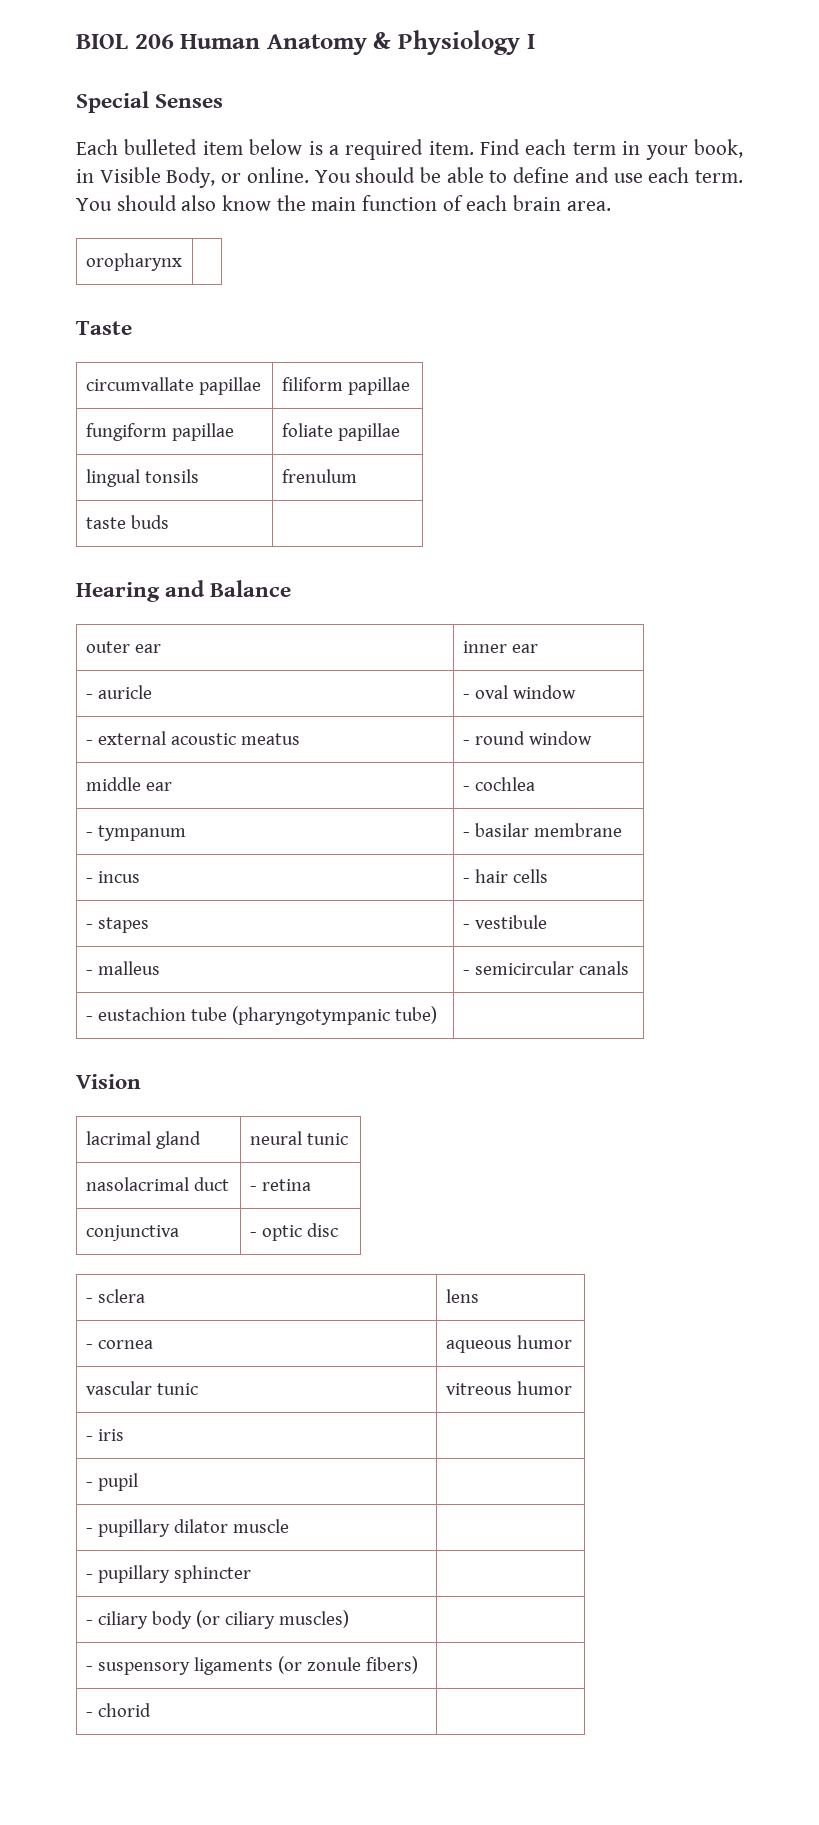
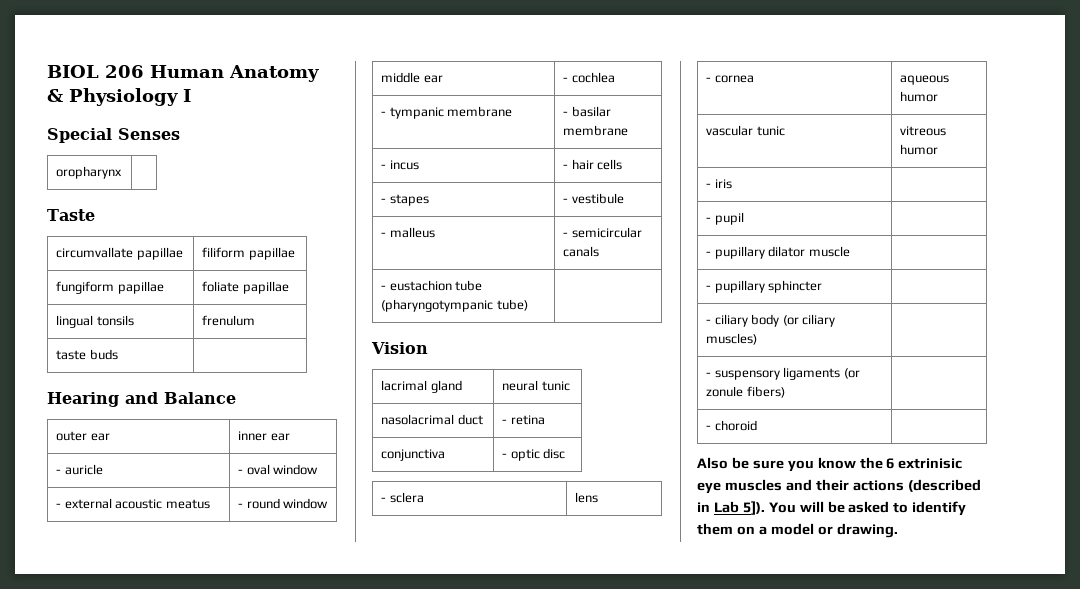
[76,139,743,160] [76,167,743,188] [76,195,611,211] // Each bulleted item below is a required item. Find each term in your book, in Visible Body, or online. You should be able to define and use each term. You should also know the main function of each brain area. -> (180, 134) none
[97,825,186,841] tympanum -> [389,106,513,119] tympanic membrane
[97,1703,151,1717] chorid | -> [714,420,757,431] [697,457,963,472] [697,479,981,494] [697,501,967,516] [697,523,898,538] choroid | // Also be sure you know the 6 extrinisic eye muscles and their actions (described in Lab 5]). You will be asked to identify them on a model or drawing.

